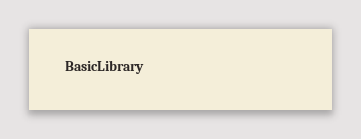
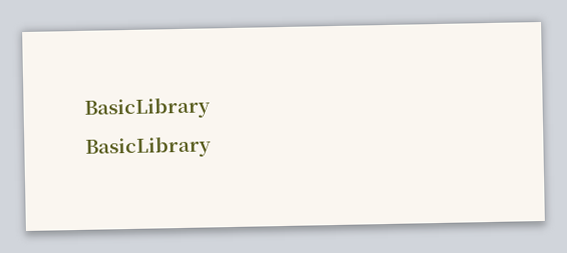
[65,60,144,74] BasicLibrary -> [84,96,211,120] [85,135,212,159] BasicLibrary // BasicLibrary

